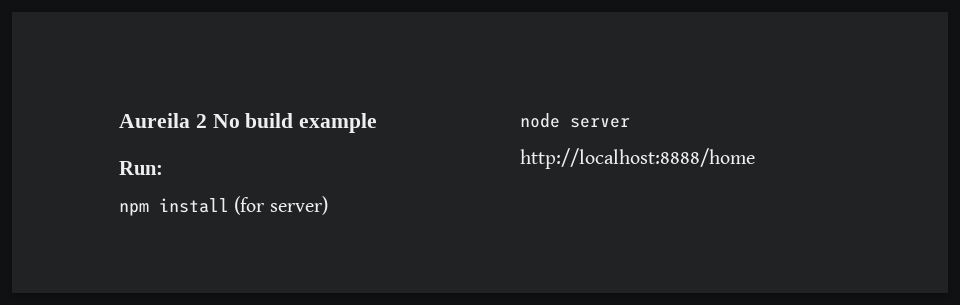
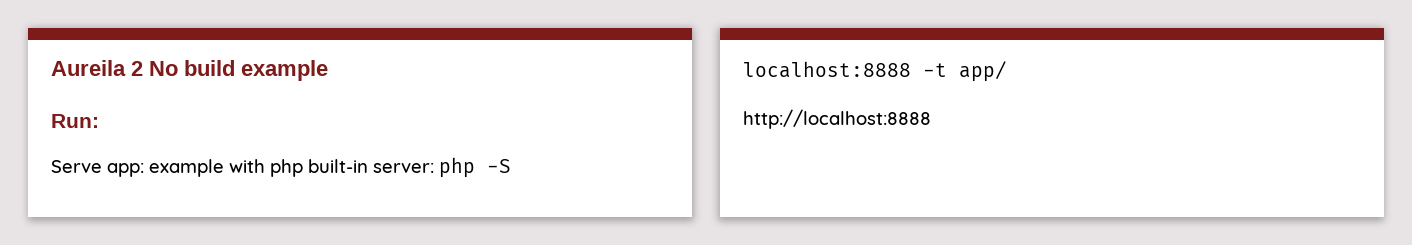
[119,196,328,216] [520,113,630,128] [520,148,755,169] npm install (for server) // node server // http://localhost:8888/home -> [51,157,511,178] [743,61,1007,82] [743,109,931,129] Serve app: example with php built-in server: php -S localhost:8888 -t app/ // http://localhost:8888

